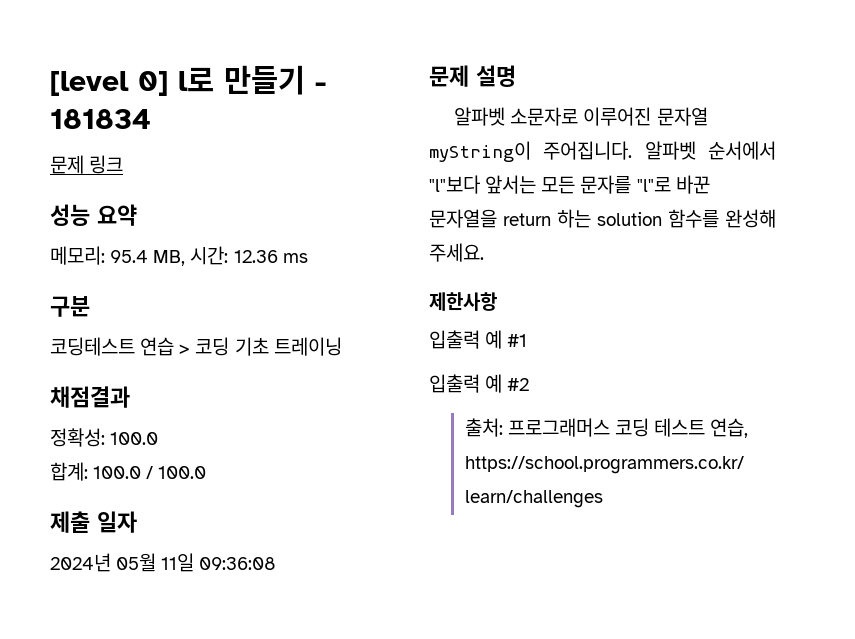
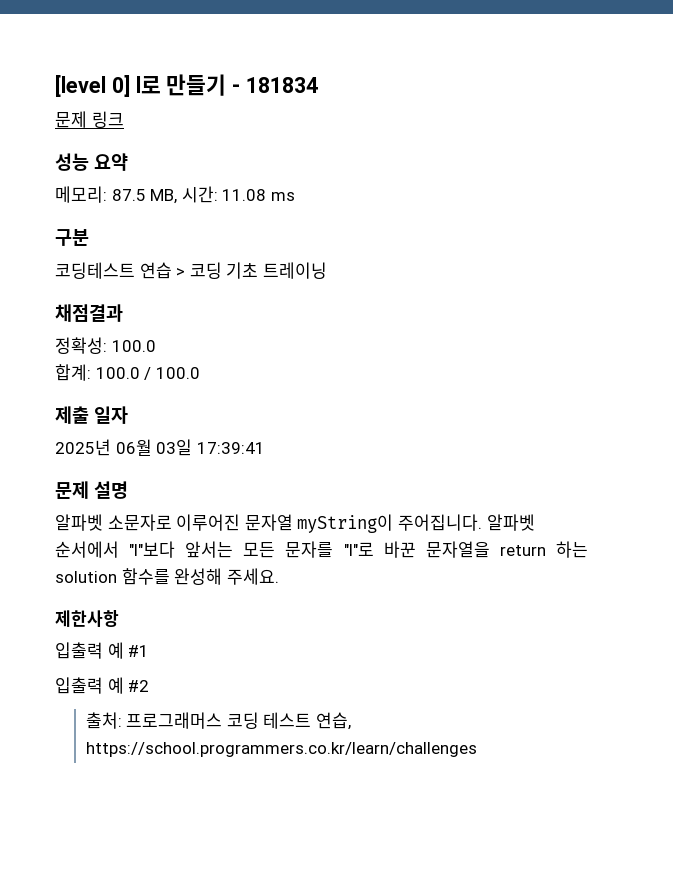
[110,250,149,263] 95.4 -> [111,189,146,201] 87.5
[233,250,278,263] 12.36 -> [222,189,267,201] 11.08
[50,553,277,572] 2024년 05월 11일 09:36:08 -> [55,439,265,456] 2025년 06월 03일 17:39:41

